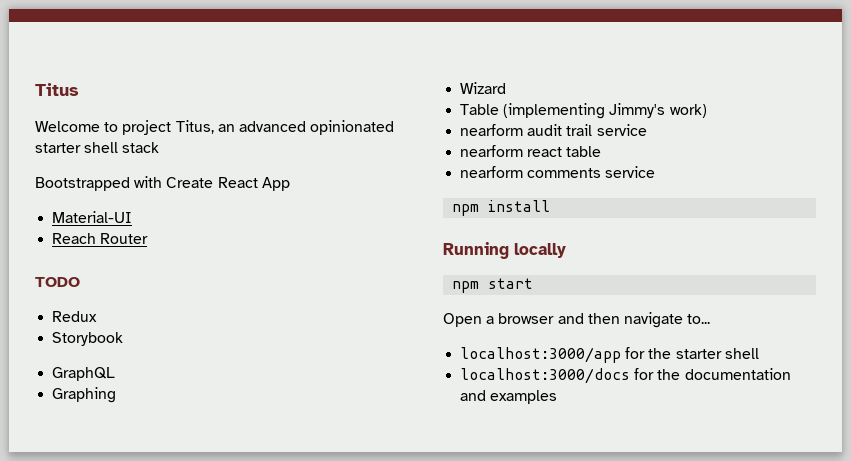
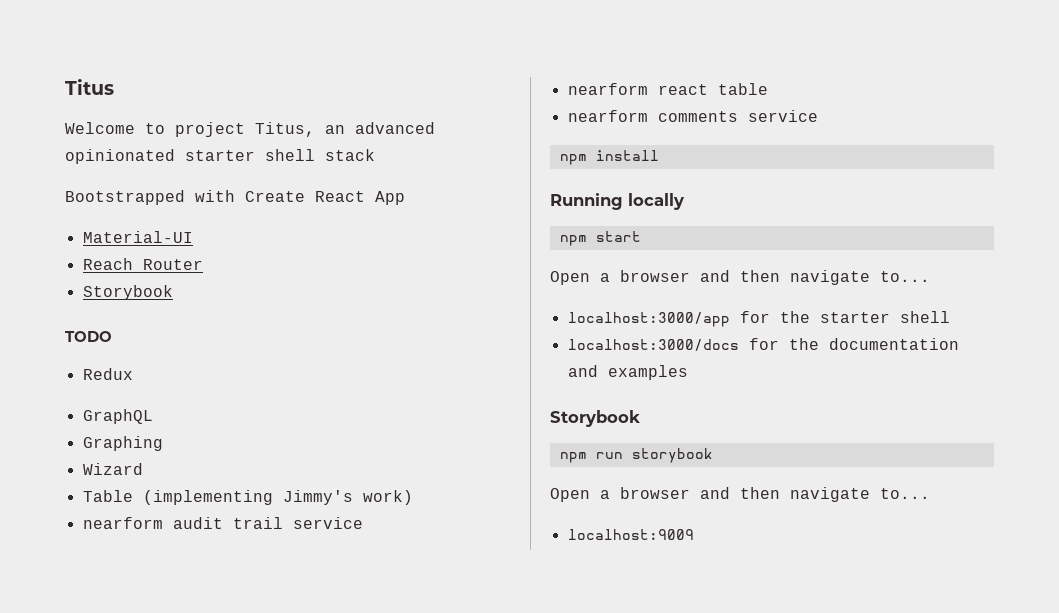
(149, 238) none -> [82,285,173,300] // Storybook
[52,332,124,346] // Storybook -> (133, 374) none
(558, 397) none -> [550,410,640,427] [559,448,713,463] [550,487,930,502] [567,529,694,540] // Storybook // npm run storybook // Open a browser and then navigate to... // localhost:9009

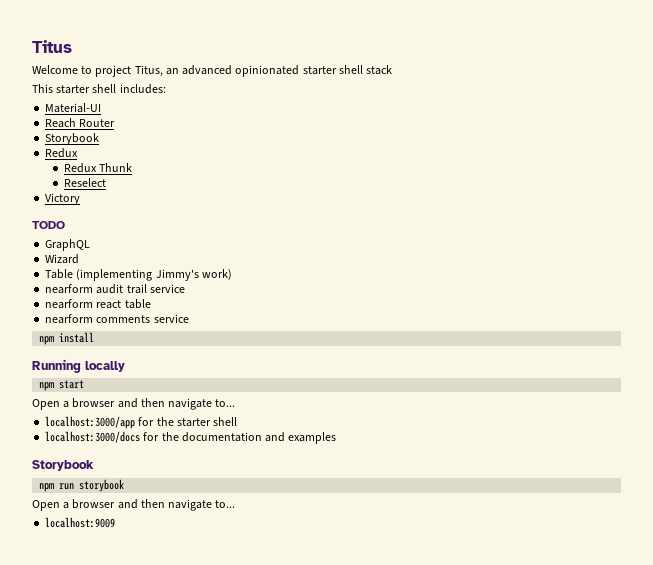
[65,190,405,205] Bootstrapped with Create React App -> [32,84,166,94] This starter shell includes:
(173, 292) none -> [45,148,79,158] [63,163,133,173] [63,178,106,187] [45,193,81,205] // Redux // Redux Thunk // Reselect // Victory
[82,368,133,380] // Redux -> (65, 225) none
[82,436,163,451] // Graphing -> (91, 245) none

